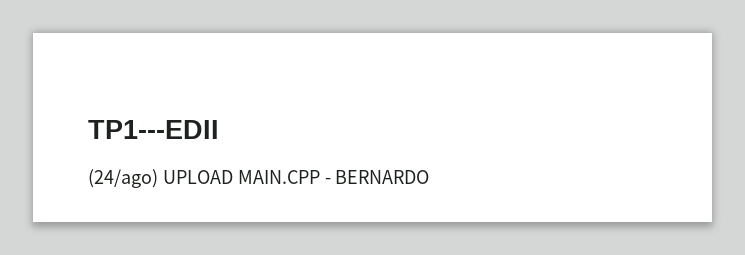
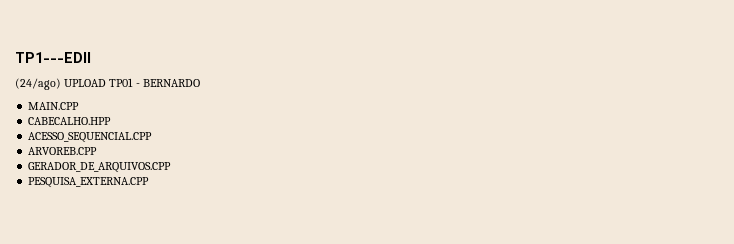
[237,170,320,184] MAIN.CPP -> [109,78,134,87] TP01
(430, 177) none -> [28,102,80,110] [28,117,112,125] [28,132,153,143] [28,147,98,155] [28,162,172,173] [28,177,150,188] // MAIN.CPP // CABECALHO.HPP // ACESSO_SEQUENCIAL.CPP // ARVOREB.CPP // GERADOR_DE_ARQUIVOS.CPP // PESQUISA_EXTERNA.CPP

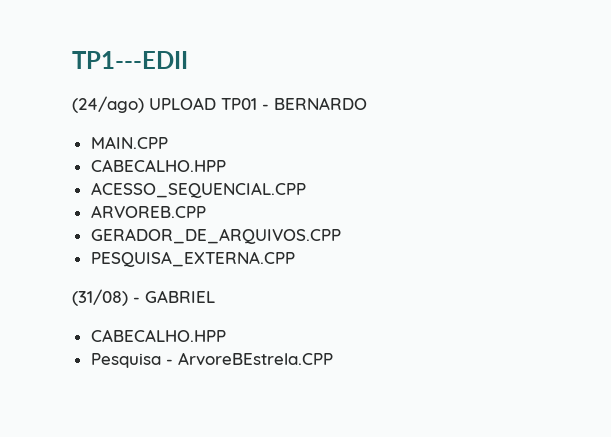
(150, 182) none -> [72,289,215,306] [90,329,226,342] [90,352,333,368] // (31/08) - GABRIEL // CABECALHO.HPP // Pesquisa - ArvoreBEstrela.CPP

